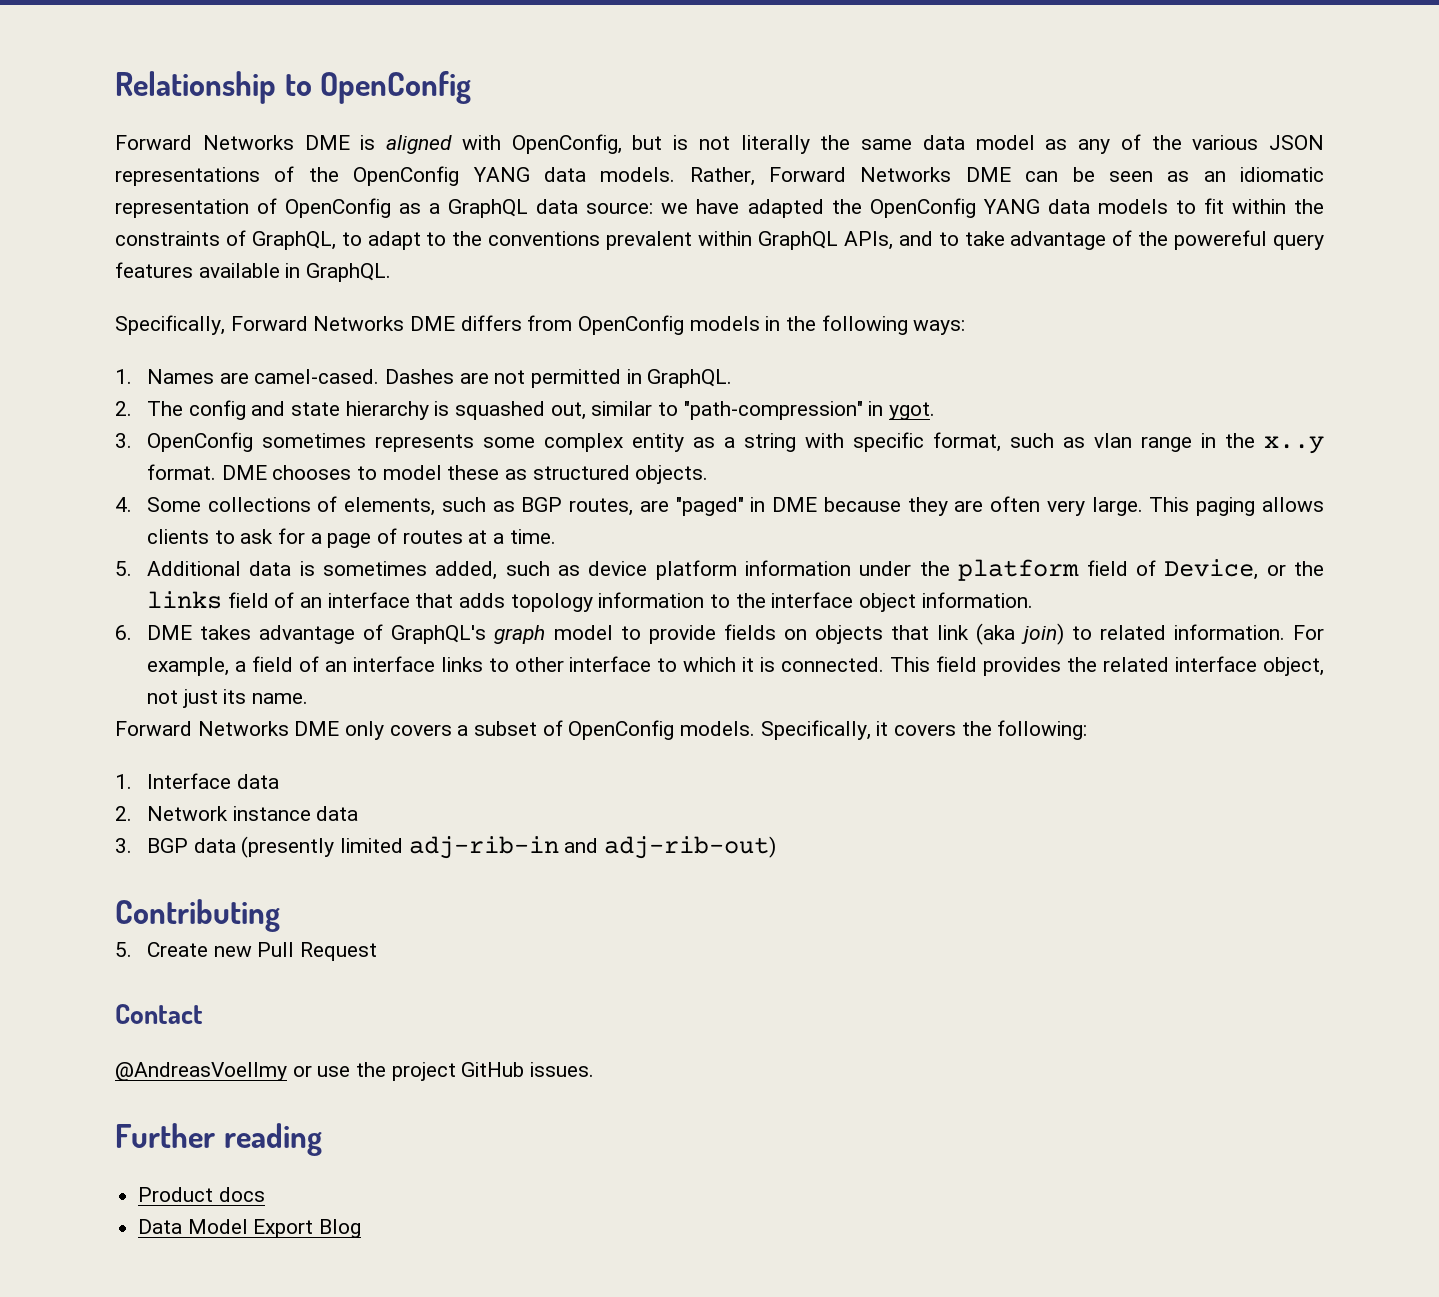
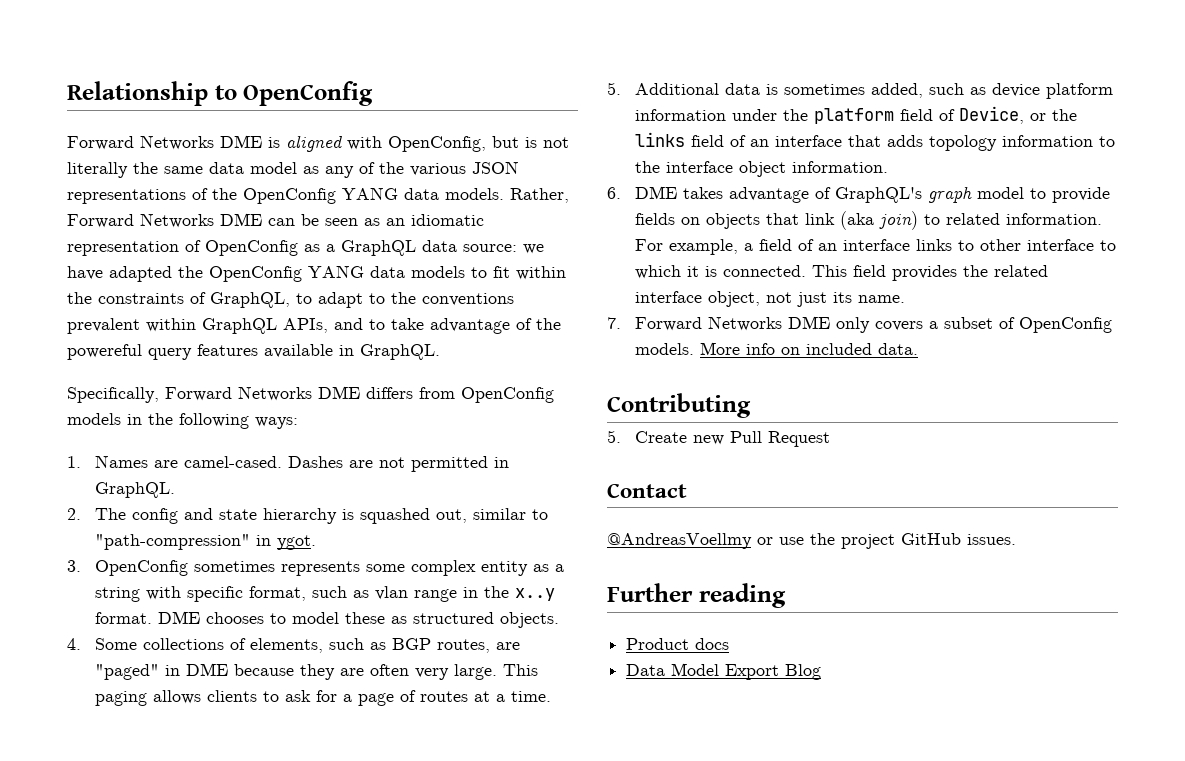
(308, 698) none -> [607,317,621,329] 7.
[760,720,1088,740] [115,773,279,789] [115,806,359,821] [115,836,776,859] Specifically, it covers the following: // 1. Interface data // 2. Network instance data // 3. BGP data (presently limited adj-rib-in and adj-rib-out) -> [699,342,918,355] More info on included data.

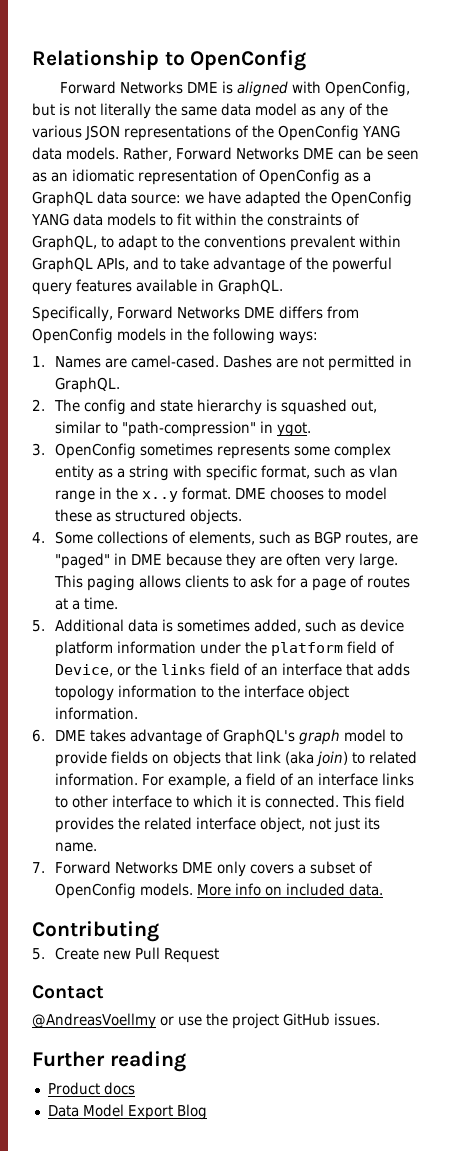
[67,344,142,360] powereful -> [332,257,392,273] powerful

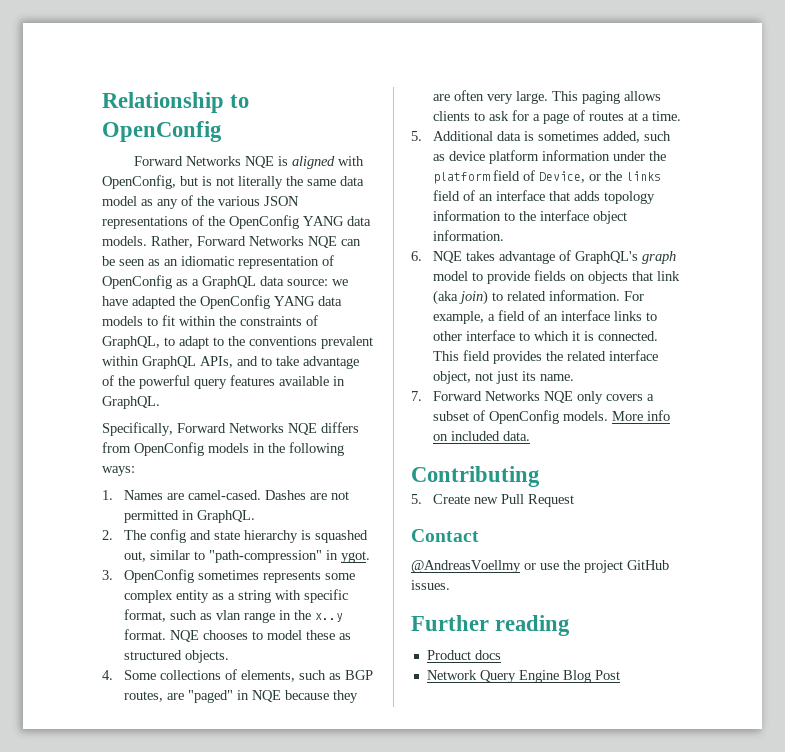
[187,82,219,93] DME -> [244,156,274,168] NQE
[303,148,334,159] DME -> [308,236,337,248] NQE
[244,307,275,318] DME -> [288,423,317,435] NQE
[235,488,267,499] DME -> [170,630,200,642] NQE
[131,554,163,565] DME -> [252,690,282,702] NQE
[55,730,87,741] DME -> [433,251,463,263] NQE
[182,862,214,873] DME -> [544,391,574,403] NQE
[47,1104,207,1120] Data Model Export Blog -> [426,670,620,683] Network Query Engine Blog Post

